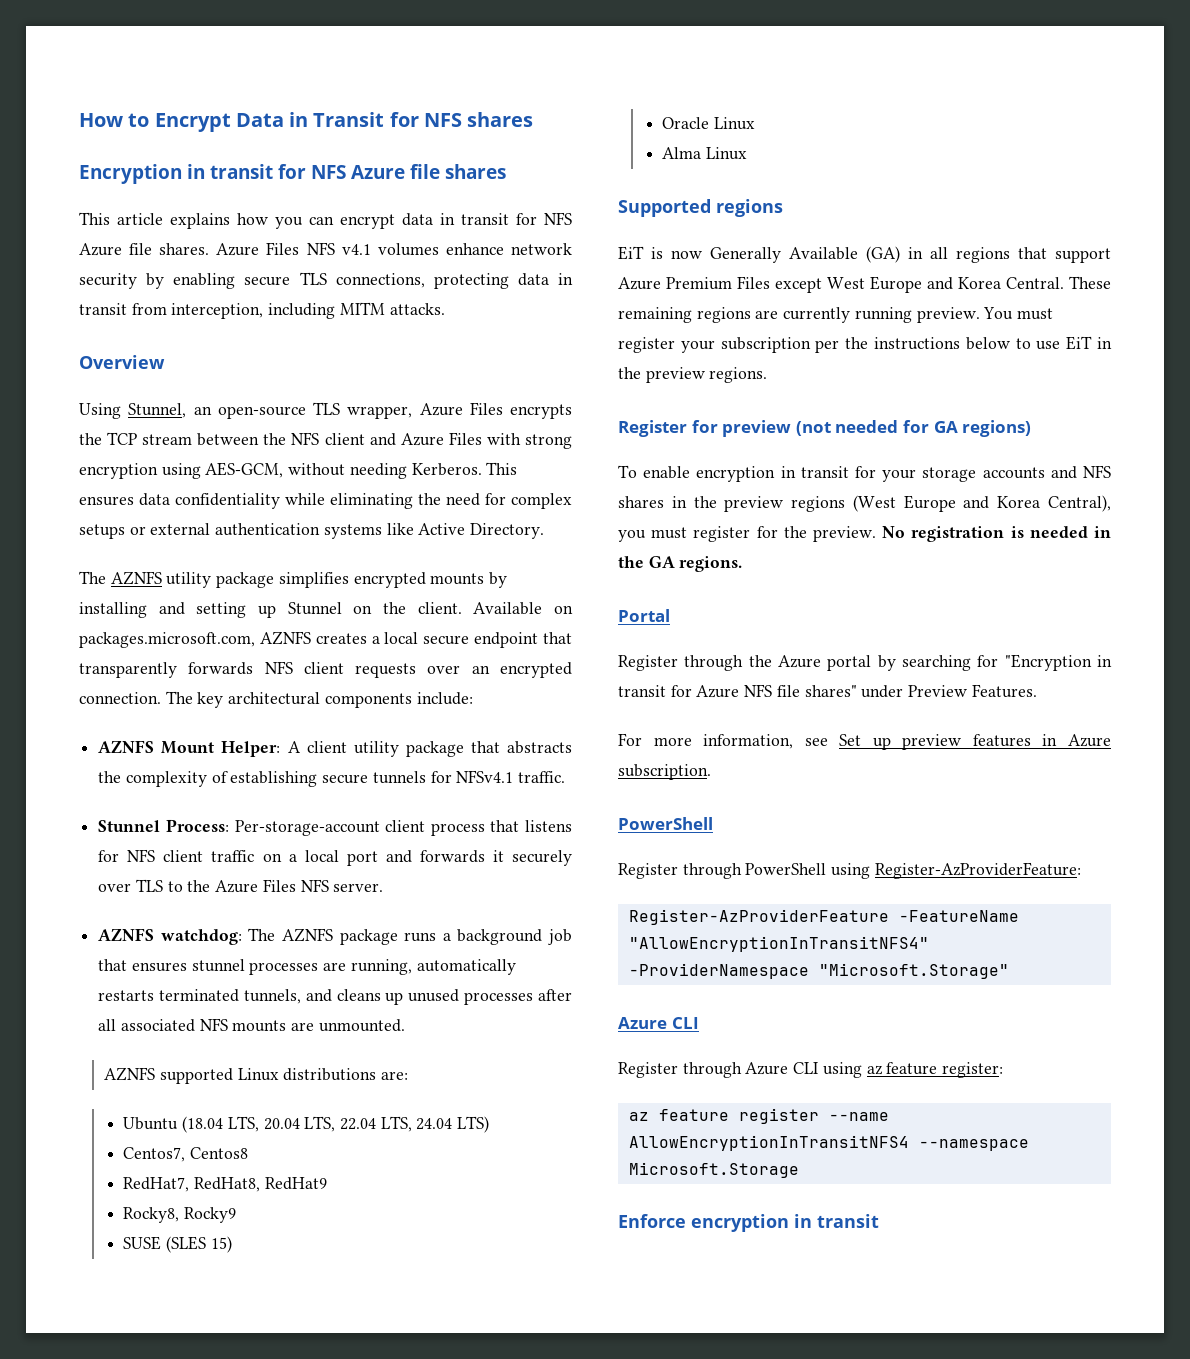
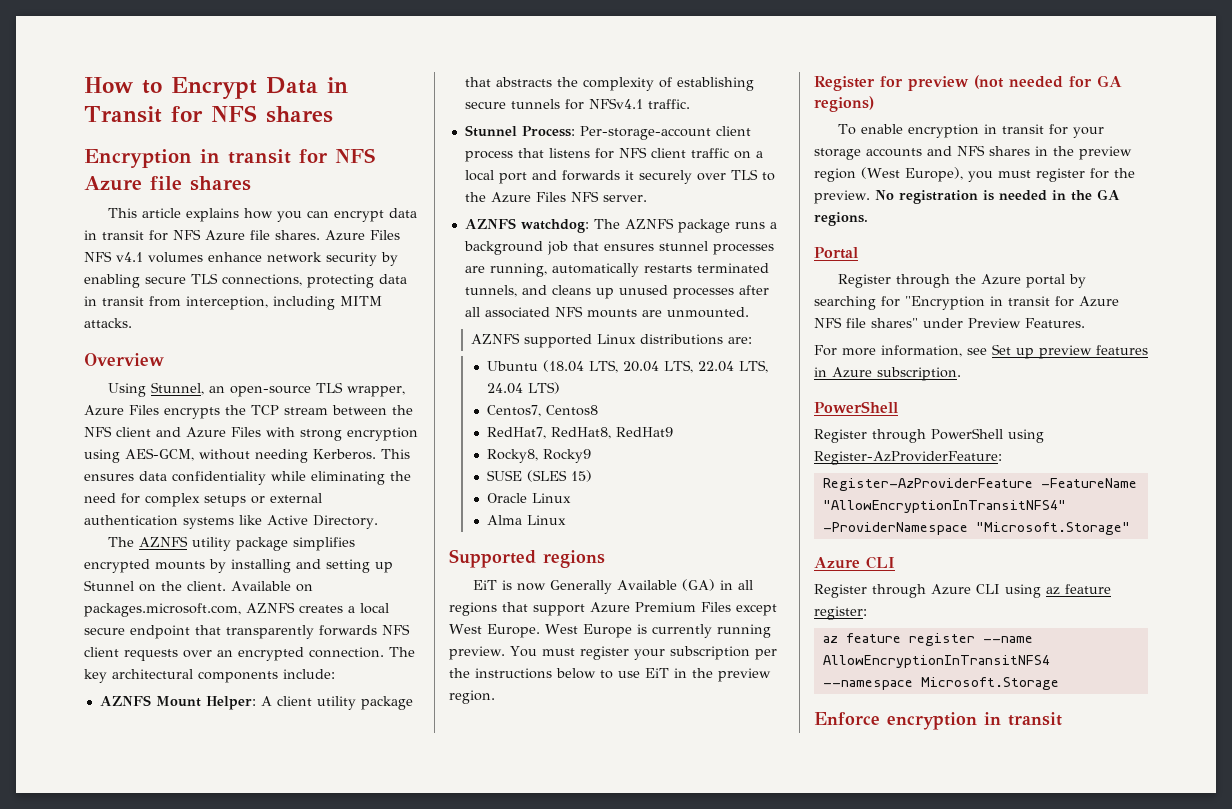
[870,276,1111,293] [618,307,779,323] Europe and Korea Central. These remaining regions are -> [486,624,647,638] Europe. West Europe is
[709,367,768,383] regions. -> [449,690,495,704] region.
[791,495,1111,512] regions (West Europe and Korea Central), -> [814,167,963,182] region (West Europe),

